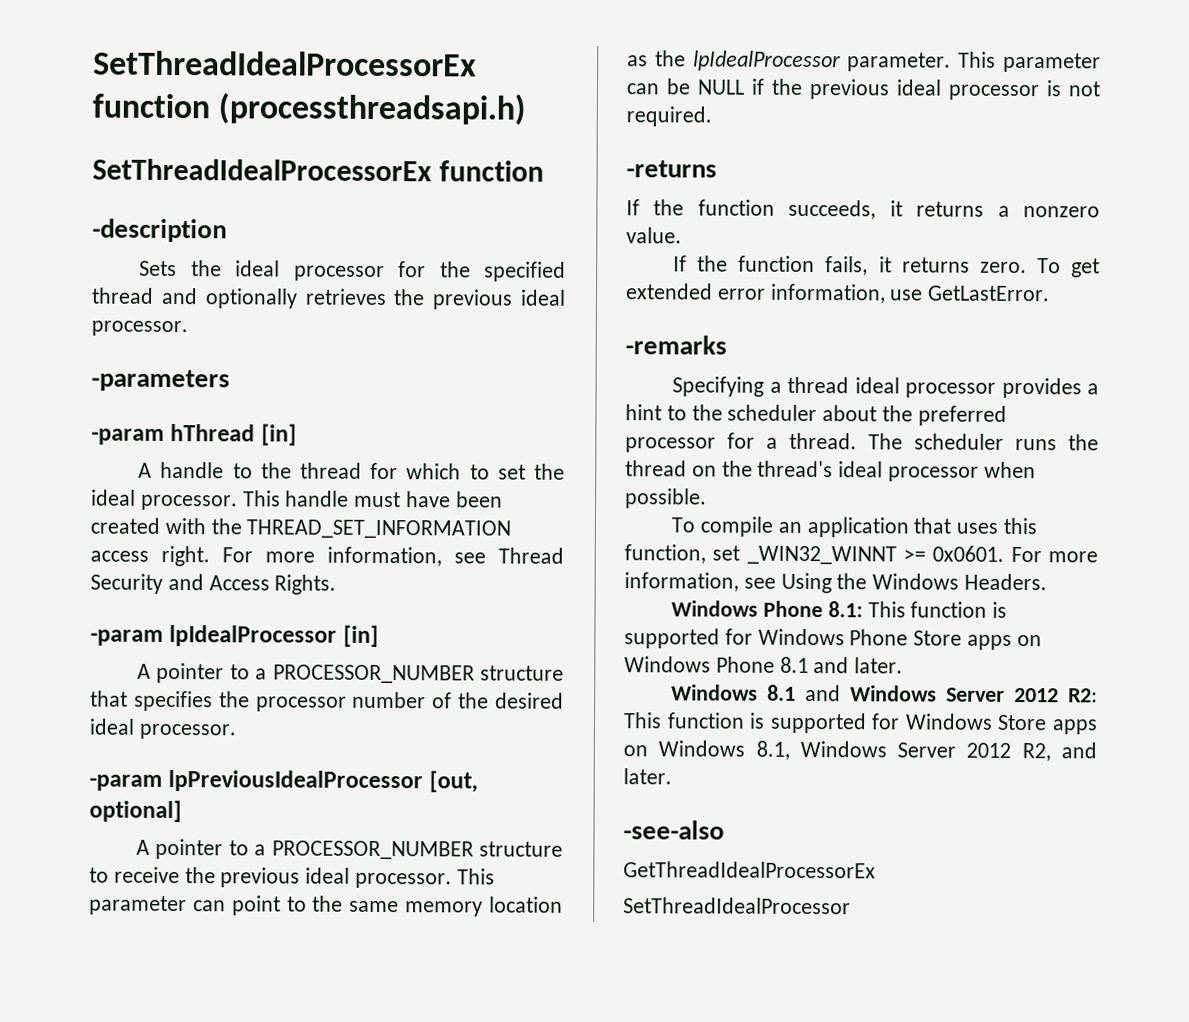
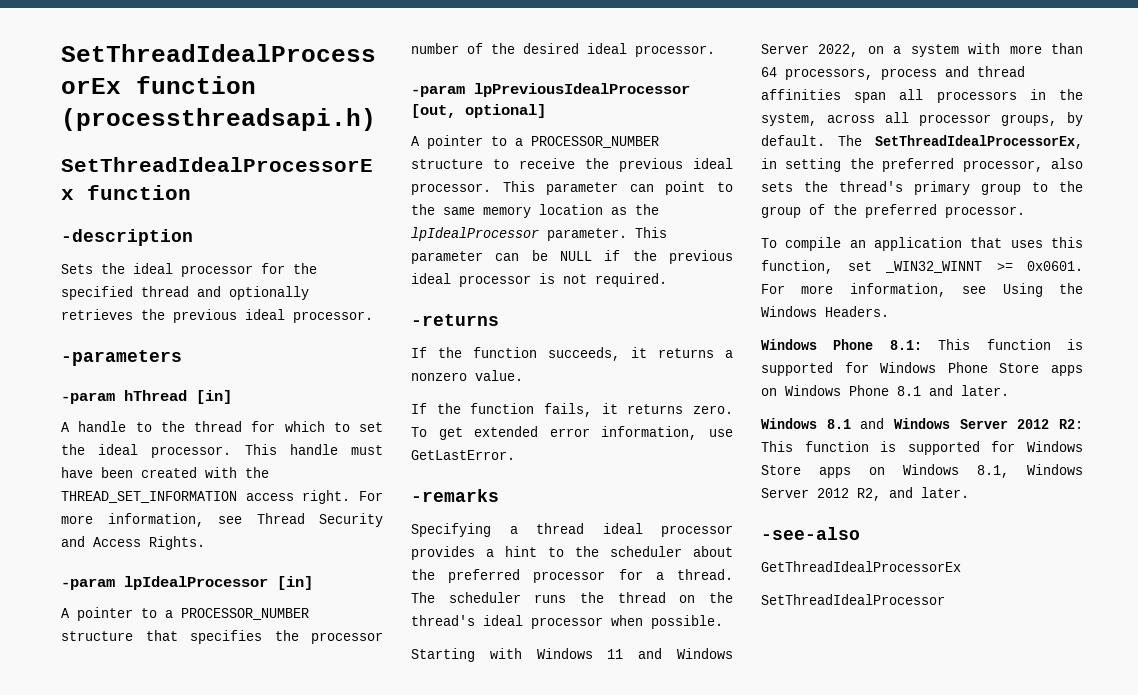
(707, 498) none -> [411,648,733,662] [761,43,1083,57] [761,66,1025,80] [761,89,1083,103] [761,112,1083,126] [761,135,1083,149] [761,158,1083,172] [761,181,1083,195] [761,204,1025,218] // Starting with Windows 11 and Windows Server 2022, on a system with more than 64 processors, process and thread affinities span all processors in the system, across all processor groups, by default. The SetThreadIdealProcessorEx, in setting the preferred processor, also sets the thread's primary group to the group of the preferred processor.

